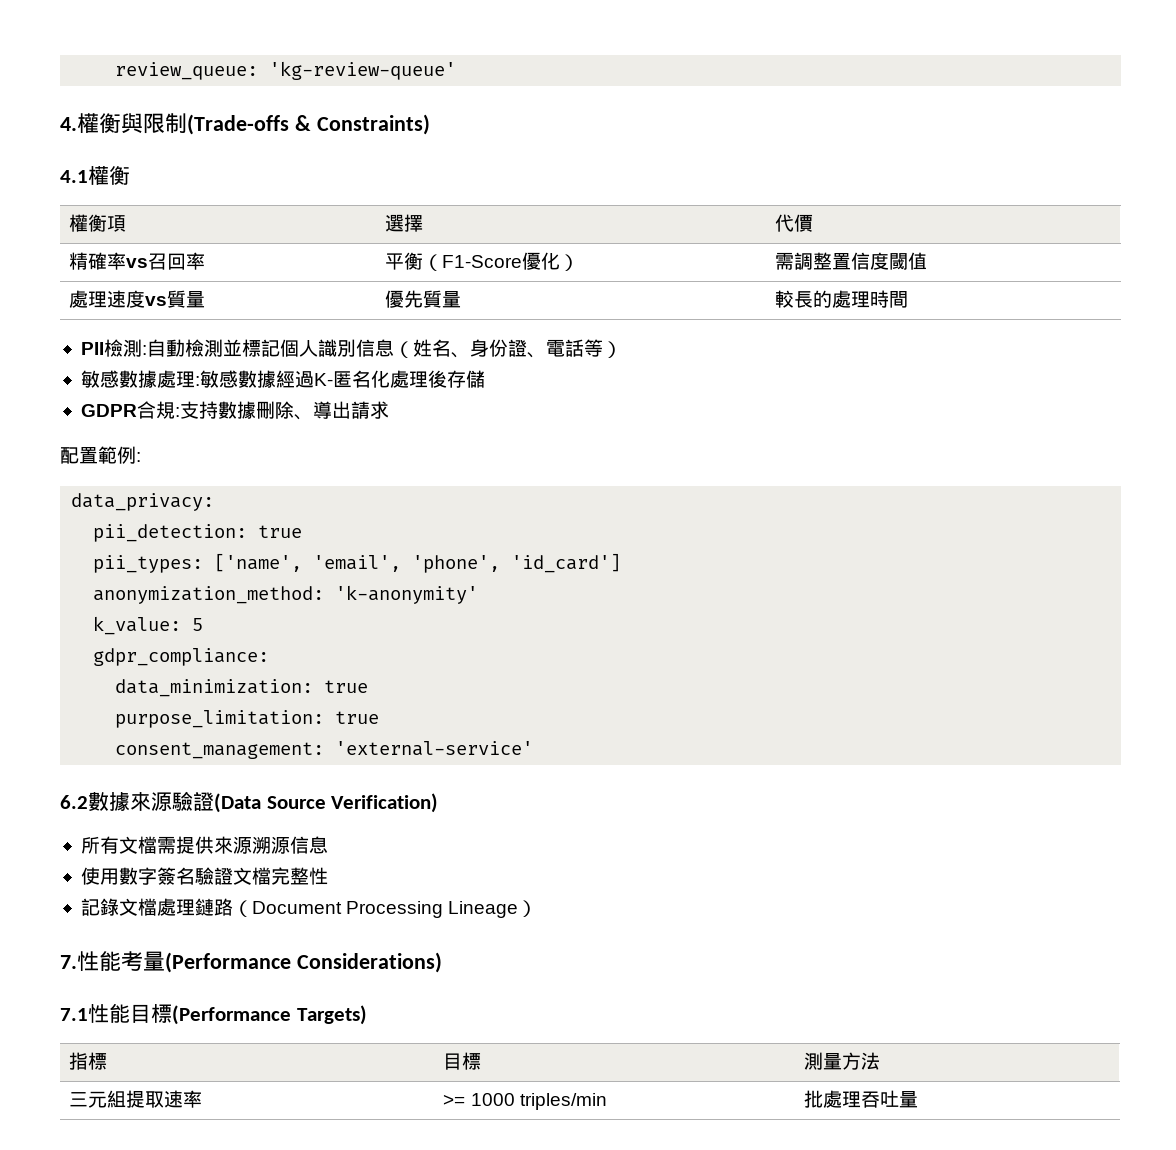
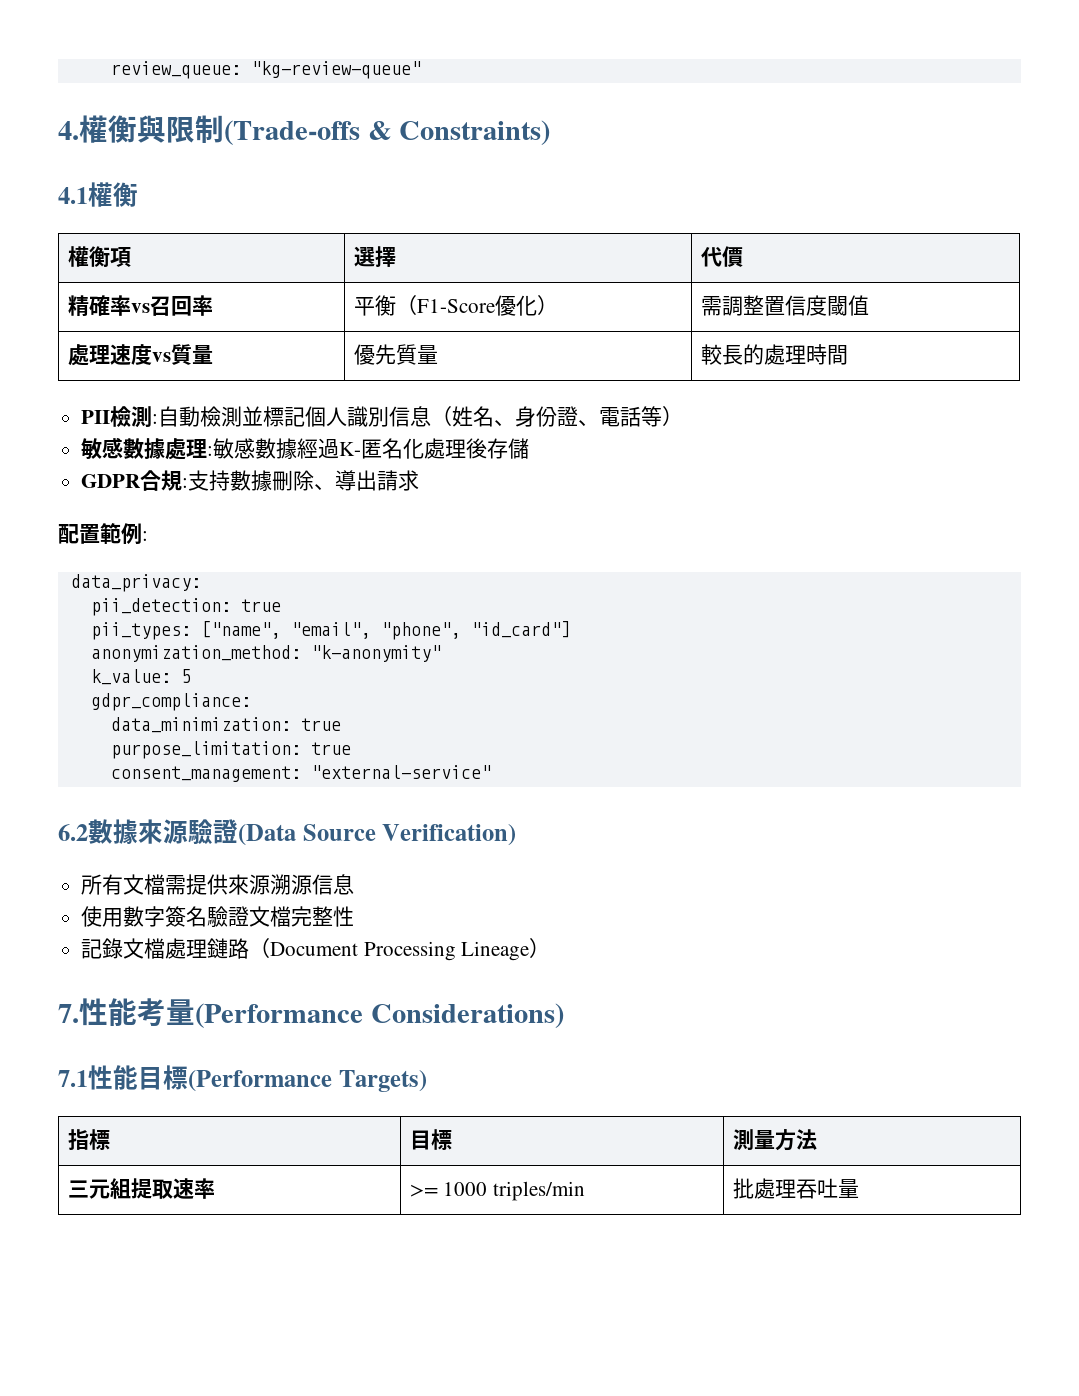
[269,61,457,80] 'kg-review-queue' -> [250,61,421,79] "kg-review-queue"
[214,553,622,573] ['name', 'email', 'phone', 'id_card'] -> [200,621,571,640] ["name", "email", "phone", "id_card"]
[335,585,479,604] 'k-anonymity' -> [310,645,441,662] "k-anonymity"
[335,741,534,756] 'external-service' -> [310,765,491,779] "external-service"

